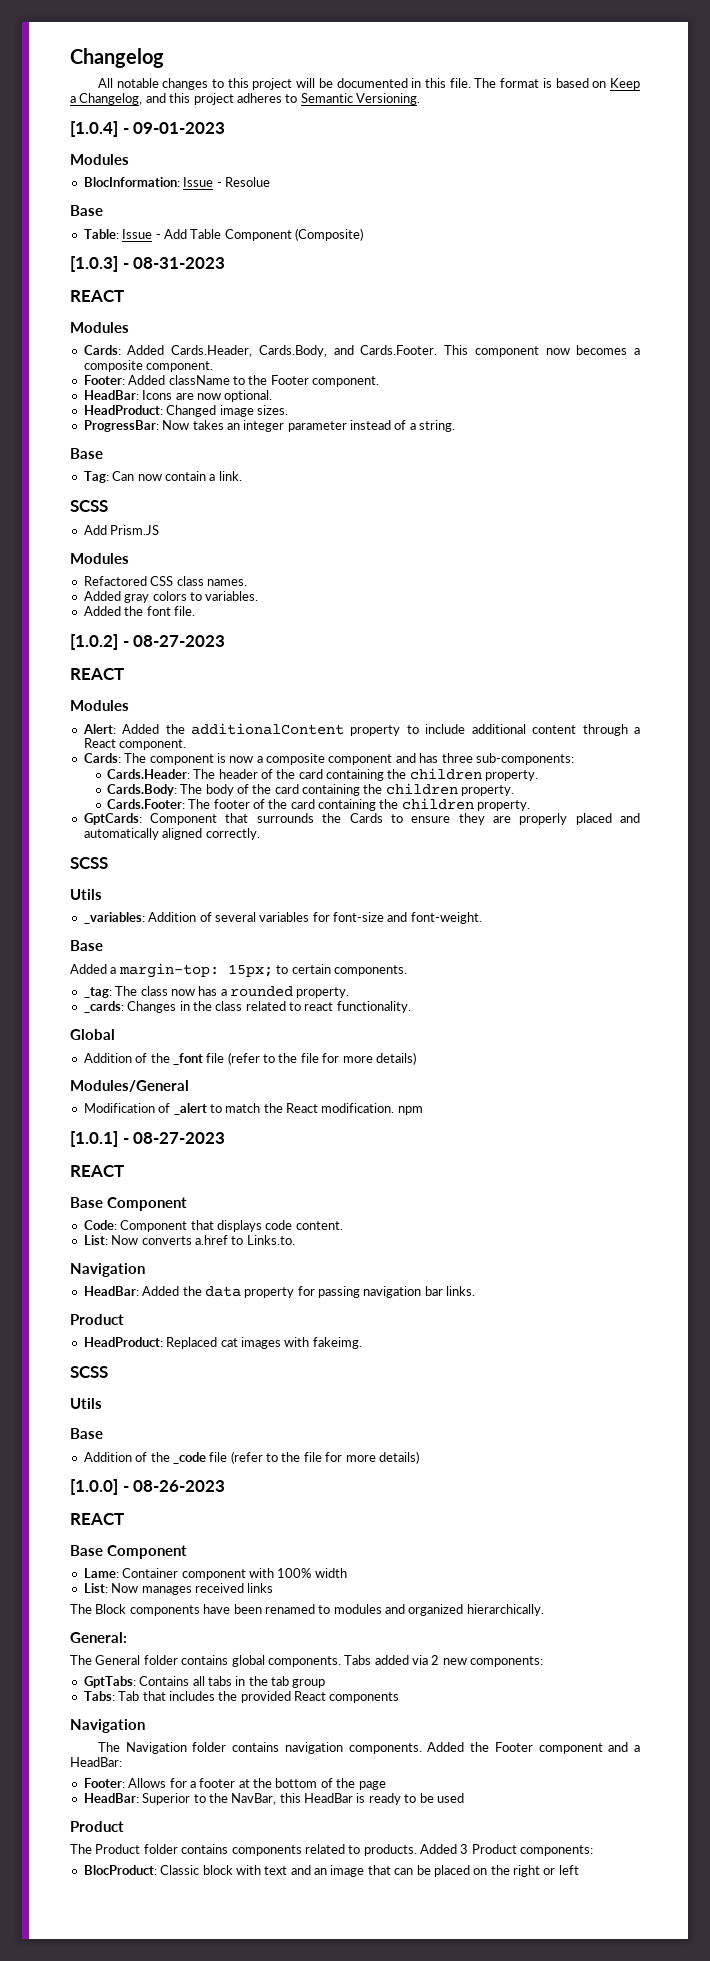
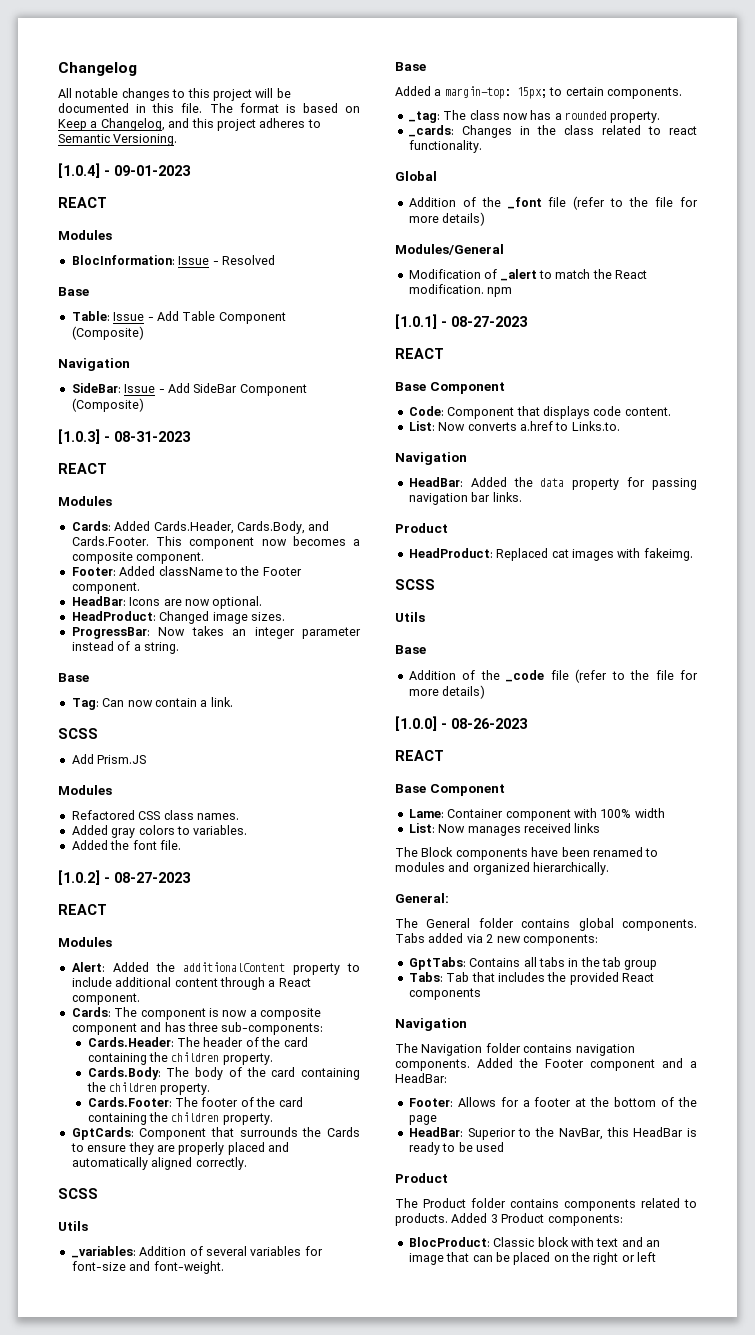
(226, 128) none -> [58,197,107,208] // REACT
[224,177,270,187] Resolue -> [221,255,275,265] Resolved
(363, 234) none -> [58,358,130,371] [71,383,307,396] [71,398,144,412] // Navigation // SideBar: Issue - Add SideBar Component (Composite)

